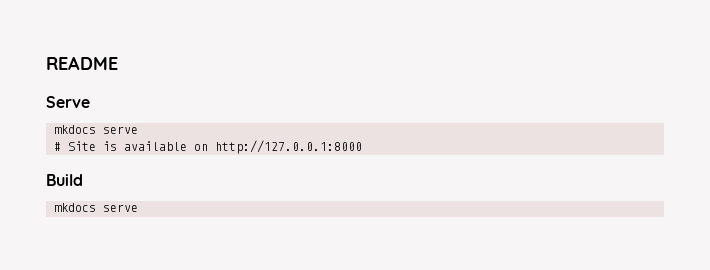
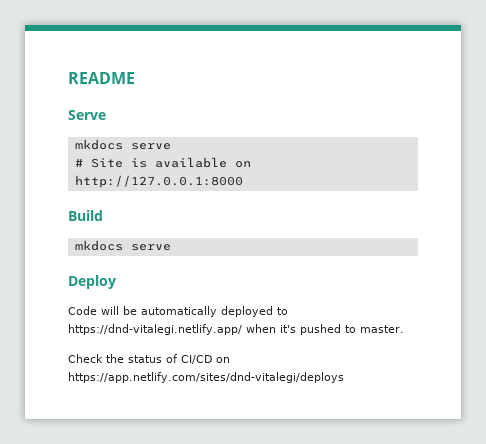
(139, 208) none -> [68,275,116,289] [68,306,288,317] [68,324,404,335] [68,354,230,364] [68,372,344,383] // Deploy // Code will be automatically deployed to https://dnd-vitalegi.netlify.app/ when it's pushed to master. // Check the status of CI/CD on https://app.netlify.com/sites/dnd-vitalegi/deploys

